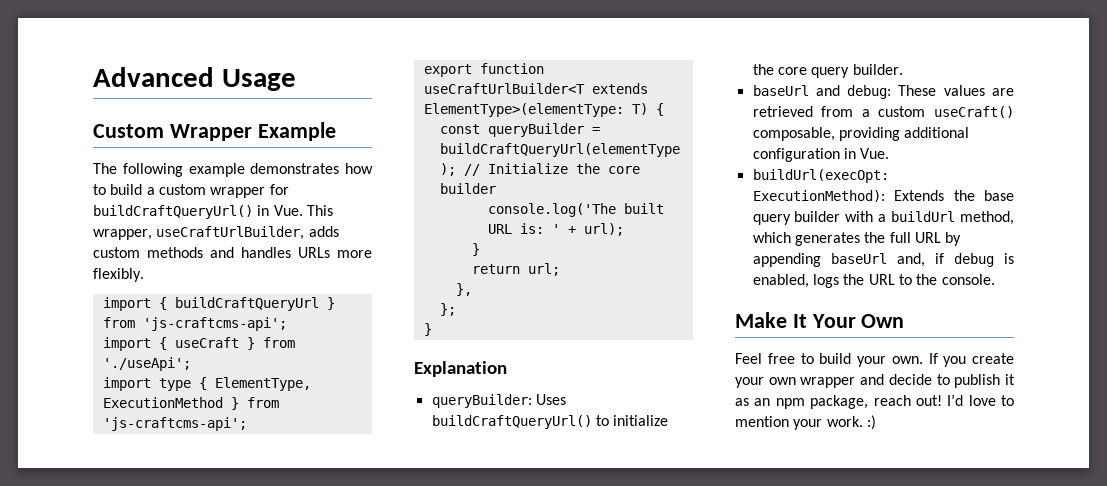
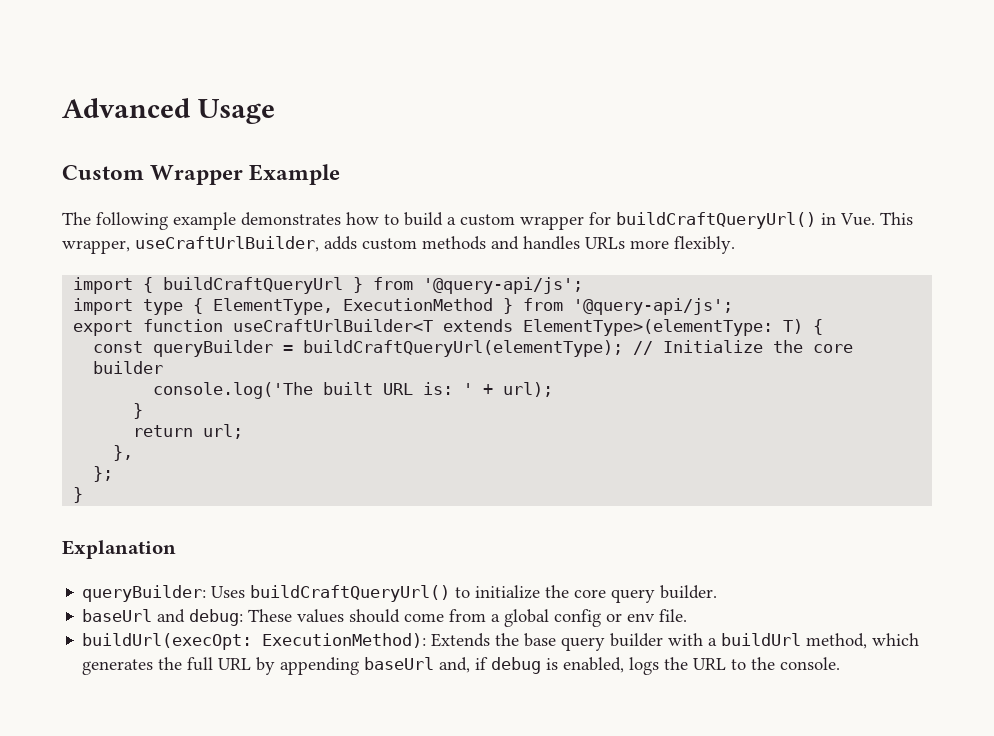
[142,317,287,331] [102,337,295,351] [102,357,191,371] 'js-craftcms-api'; // import { useCraft } from './useApi'; -> [423,277,584,294] '@query-api/js';
[102,417,247,431] 'js-craftcms-api'; -> [573,298,734,315] '@query-api/js';
[992,88,1014,96] [752,106,1014,118] [752,127,970,141] [752,148,890,162] are retrieved from a custom useCraft() composable, providing additional configuration in Vue. -> [349,609,688,627] should come from a global config or env file.
[735,312,905,328] [735,353,1014,367] [735,374,1015,388] [735,394,1014,409] [735,415,876,430] // Make It Your Own // Feel free to build your own. If you create your own wrapper and decide to publish it as an npm package, reach out! I’d love to mention your work. :) -> (841, 663) none

